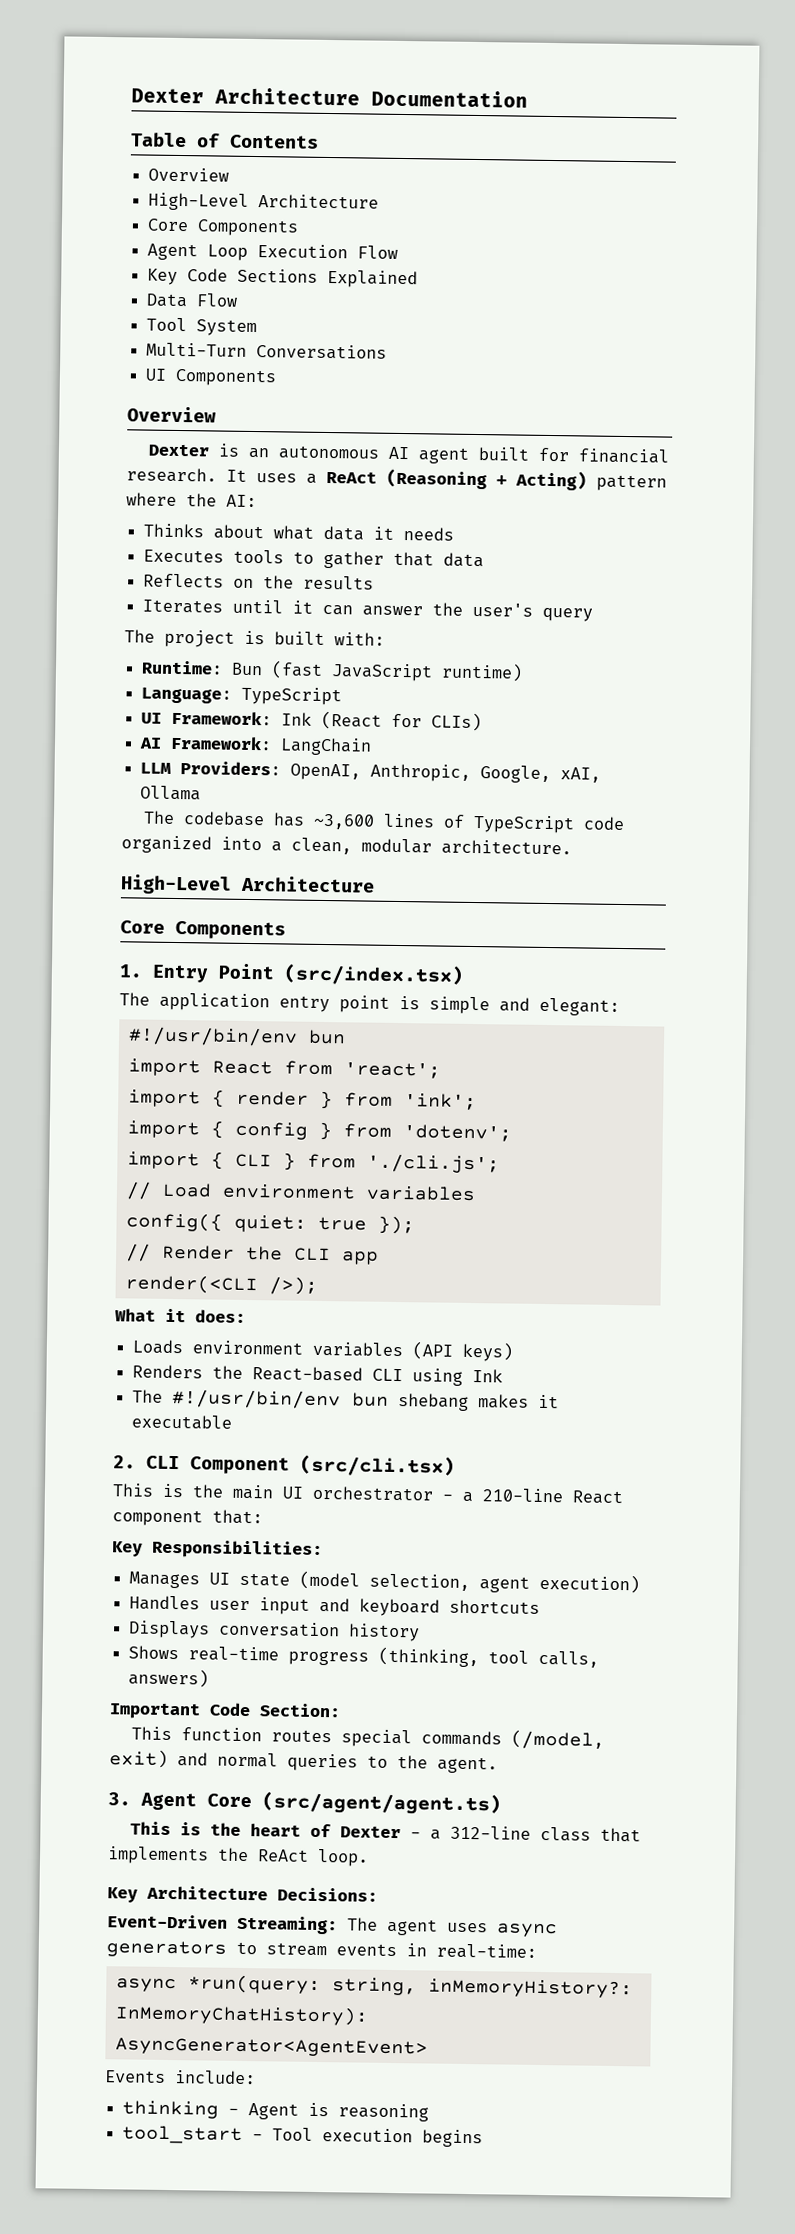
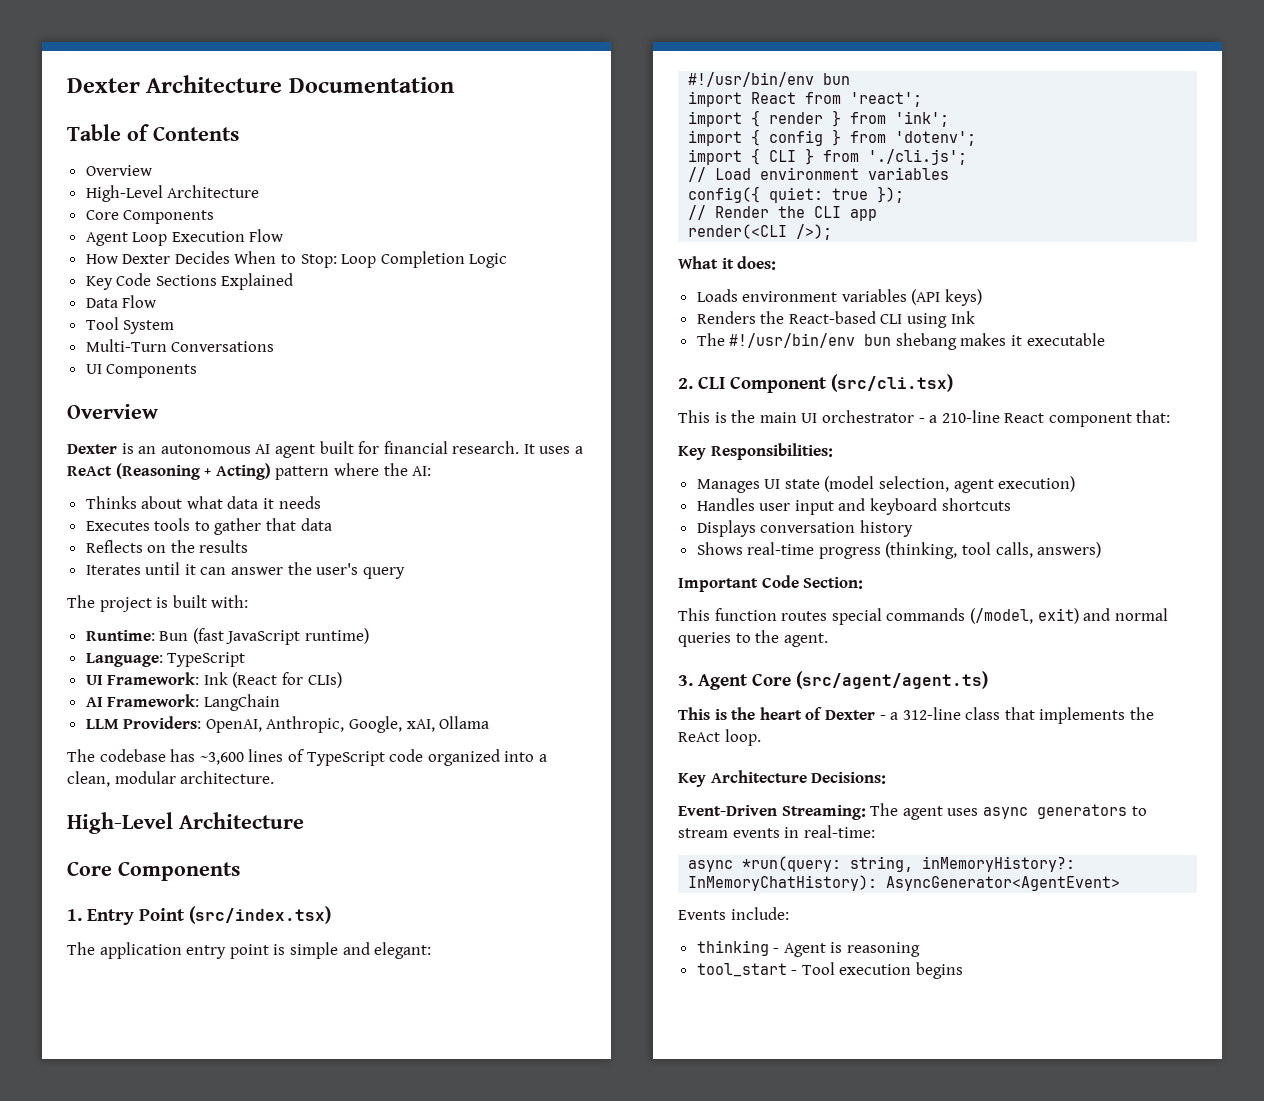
(399, 252) none -> [85,251,508,268] // How Dexter Decides When to Stop: Loop Completion Logic

